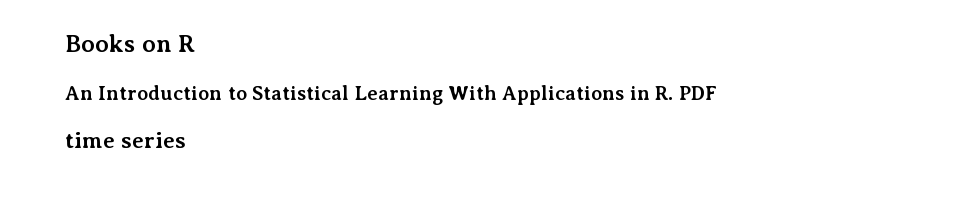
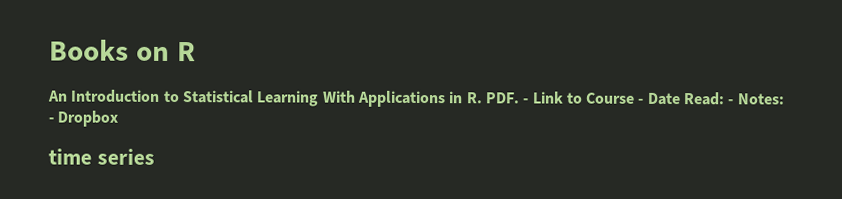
[678,86,717,100] PDF -> [484,91,785,106] [48,110,119,127] PDF. - Link to Course - Date Read: - Notes: - Dropbox

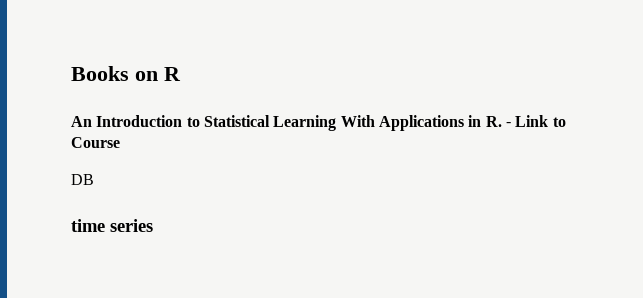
[484,92,520,104] PDF. -> (502, 121) none
[637,92,785,106] [48,110,119,127] - Date Read: - Notes: - Dropbox -> [71,174,94,185] // DB

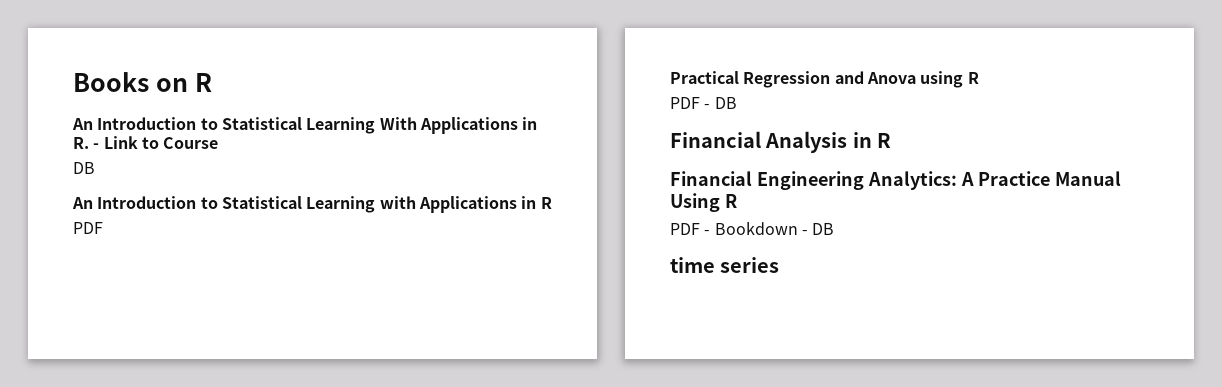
(94, 179) none -> [72,196,552,213] [73,222,103,234] [670,71,979,88] [670,97,737,109] [670,131,892,153] [670,171,1122,190] [670,193,737,212] [670,221,835,235] // An Introduction to Statistical Learning with Applications in R // PDF // Practical Regression and Anova using R // PDF - DB // Financial Analysis in R // Financial Engineering Analytics: A Practice Manual Using R // PDF - Bookdown - DB

